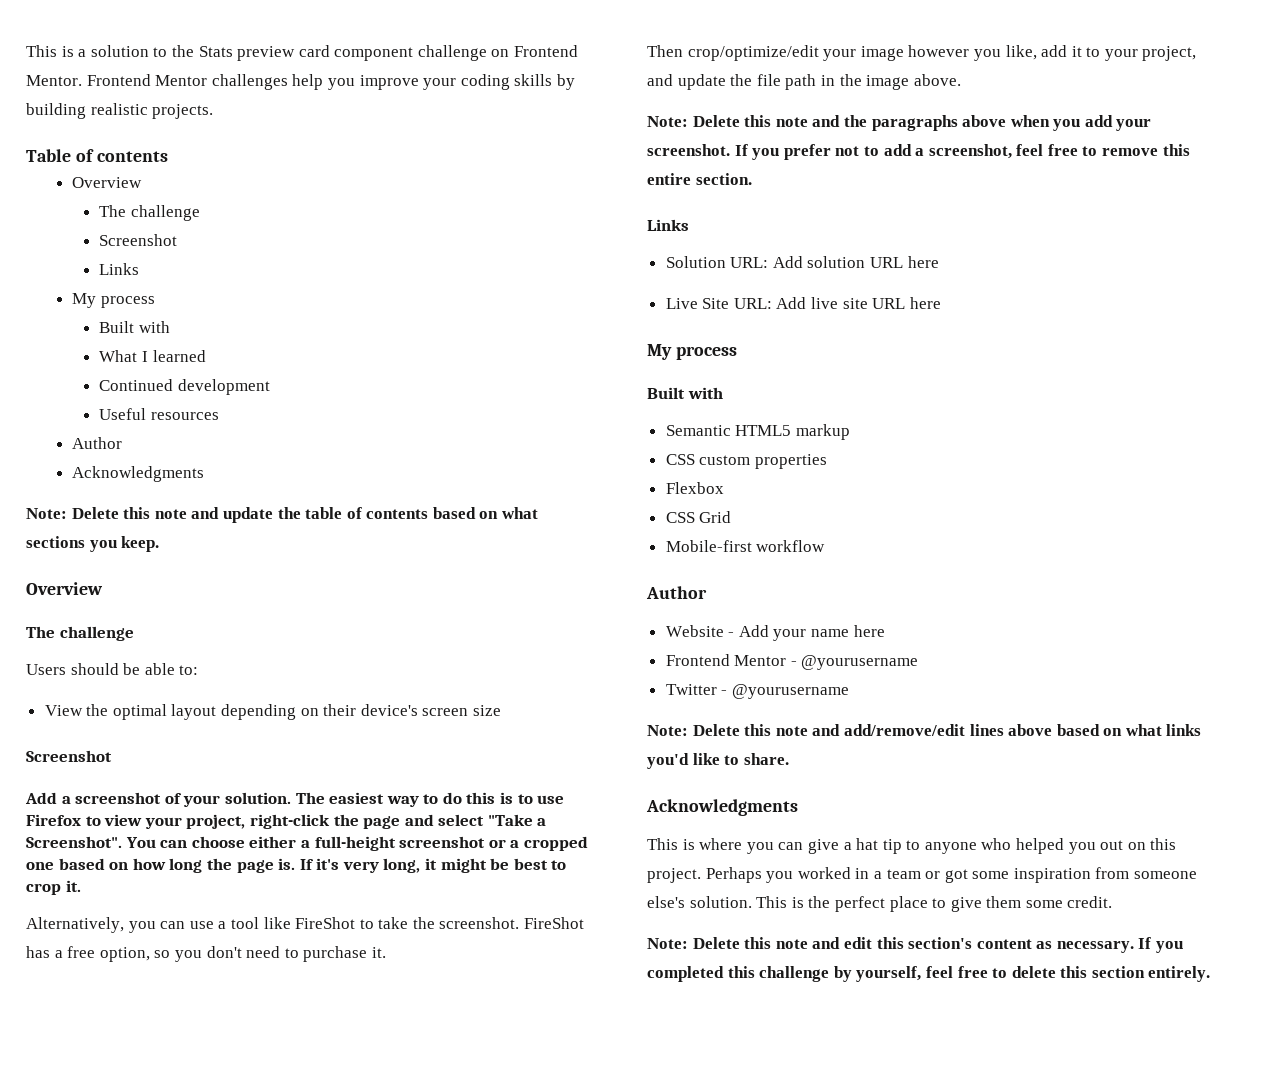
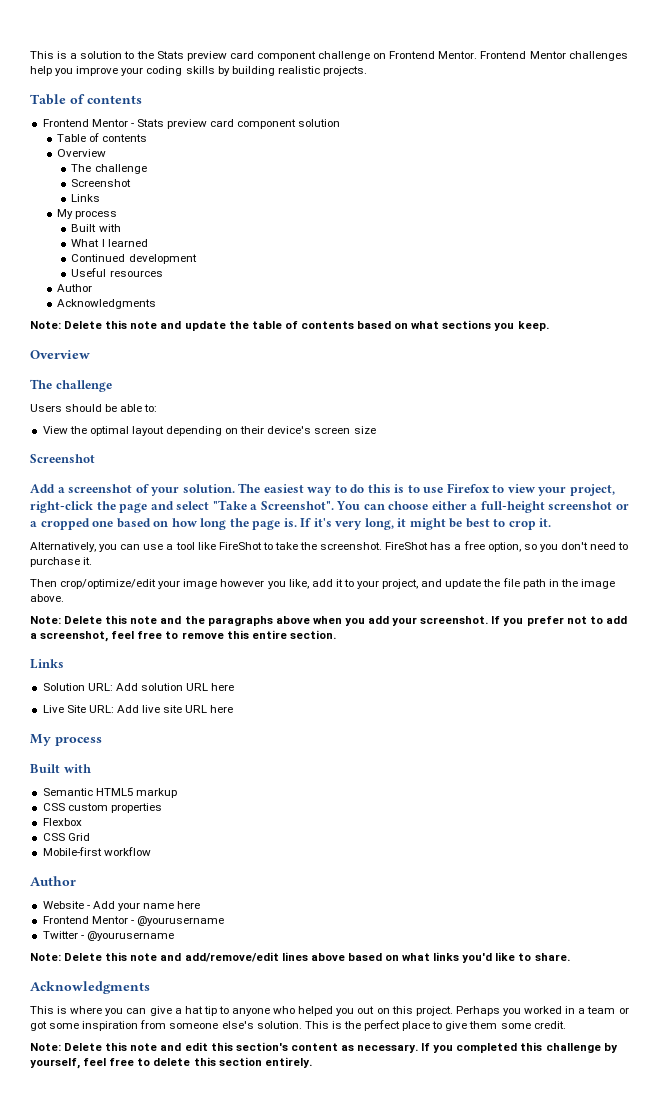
(168, 156) none -> [42,119,341,129] [57,133,148,142] // Frontend Mentor - Stats preview card component solution // Table of contents

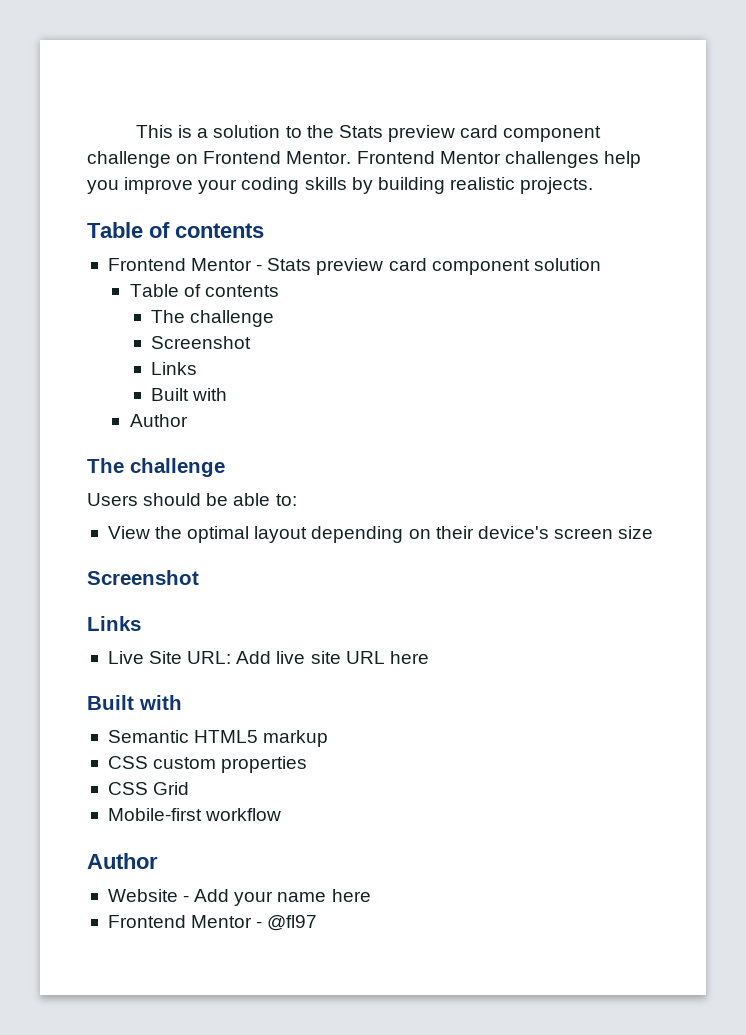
[57,149,107,157] // Overview -> (279, 291) none
[57,209,118,219] [71,224,121,232] [71,239,148,247] [71,254,197,264] [71,268,163,277] [57,284,93,292] [57,299,157,309] [30,320,549,331] [30,350,90,359] // My process // Built with // What I learned // Continued development // Useful resources // Author // Acknowledgments // Note: Delete this note and update the table of contents based on what sections you keep. // Overview -> [151,388,228,401] [129,414,188,427] // Built with // Author
[30,483,615,496] [30,500,629,513] [30,518,552,530] [30,541,629,552] [30,557,93,567] [30,578,615,589] [30,594,64,602] [30,615,627,626] [30,630,336,642] [30,659,64,669] [42,683,235,691] Add a screenshot of your solution. The easiest way to do this is to use Firefox to view your project, right-click the page and select "Take a Screenshot". You can choose either a full-height screenshot or a cropped one based on how long the page is. If it's very long, it might be best to crop it. // Alternatively, you can use a tool like FireShot to take the screenshot. FireShot has a free option, so you don't need to purchase it. // Then crop/optimize/edit your image however you like, add it to your project, and update the file path in the image above. // Note: Delete this note and the paragraphs above when you add your screenshot. If you prefer not to add a screenshot, feel free to remove this entire section. // Links // Solution URL: Add solution URL here -> [87,616,141,631] Links
[30,734,102,746] // My process -> (429, 657) none
[42,818,82,826] // Flexbox -> (308, 764) none
[136,916,224,926] [42,931,174,941] [30,952,570,963] [30,981,150,994] [30,1006,629,1016] [30,1020,566,1031] [30,1042,618,1053] [30,1057,312,1069] @yourusername // Twitter - @yourusername // Note: Delete this note and add/remove/edit lines above based on what links you'd like to share. // Acknowledgments // This is where you can give a hat tip to anyone who helped you out on this project. Perhaps you worked in a team or got some inspiration from someone else's solution. This is the perfect place to give them some credit. // Note: Delete this note and edit this section's content as necessary. If you completed this challenge by yourself, feel free to delete this section entirely. -> [267,915,318,931] @fl97

